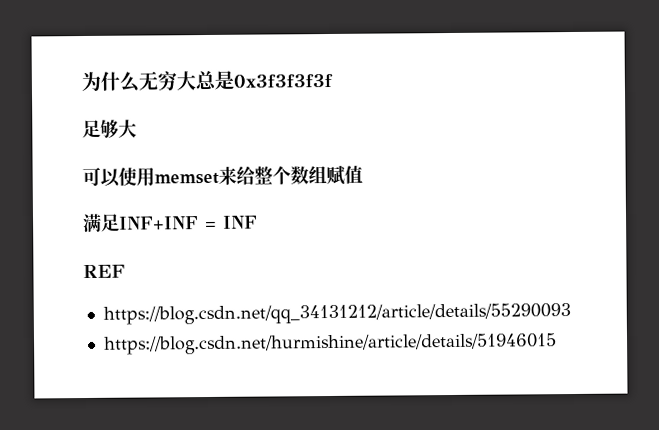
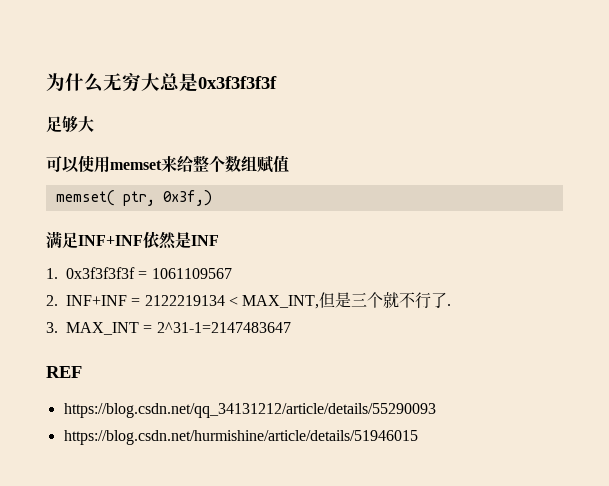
(363, 174) none -> [55,190,212,206] // memset( ptr, 0x3f,)
[205,215,258,230] = INF -> [143,231,219,249] [46,267,232,279] [46,292,452,309] [46,322,291,335] 依然是INF // 1. 0x3f3f3f3f = 1061109567 // 2. INF+INF = 2122219134 < MAX_INT,但是三个就不行了. // 3. MAX_INT = 2^31-1=2147483647

